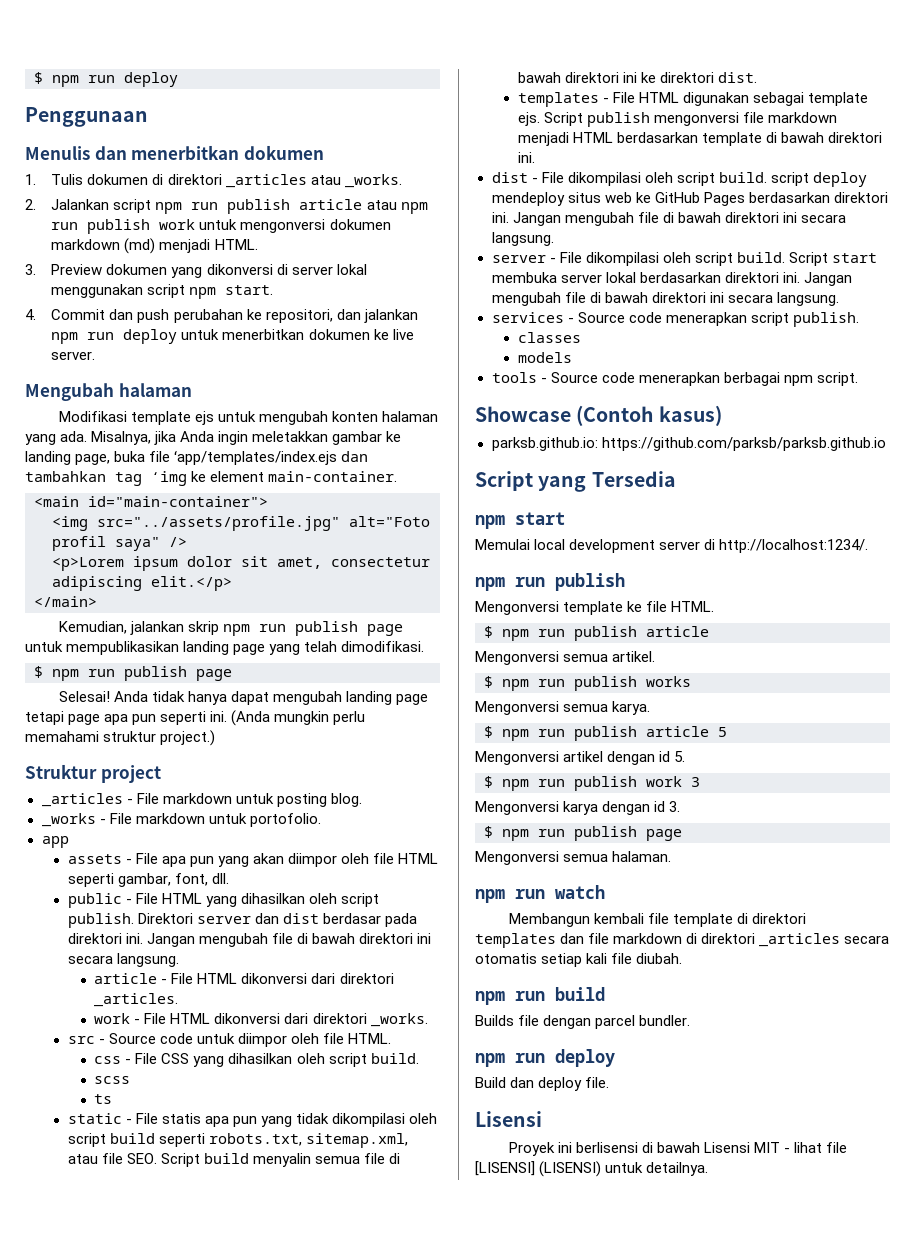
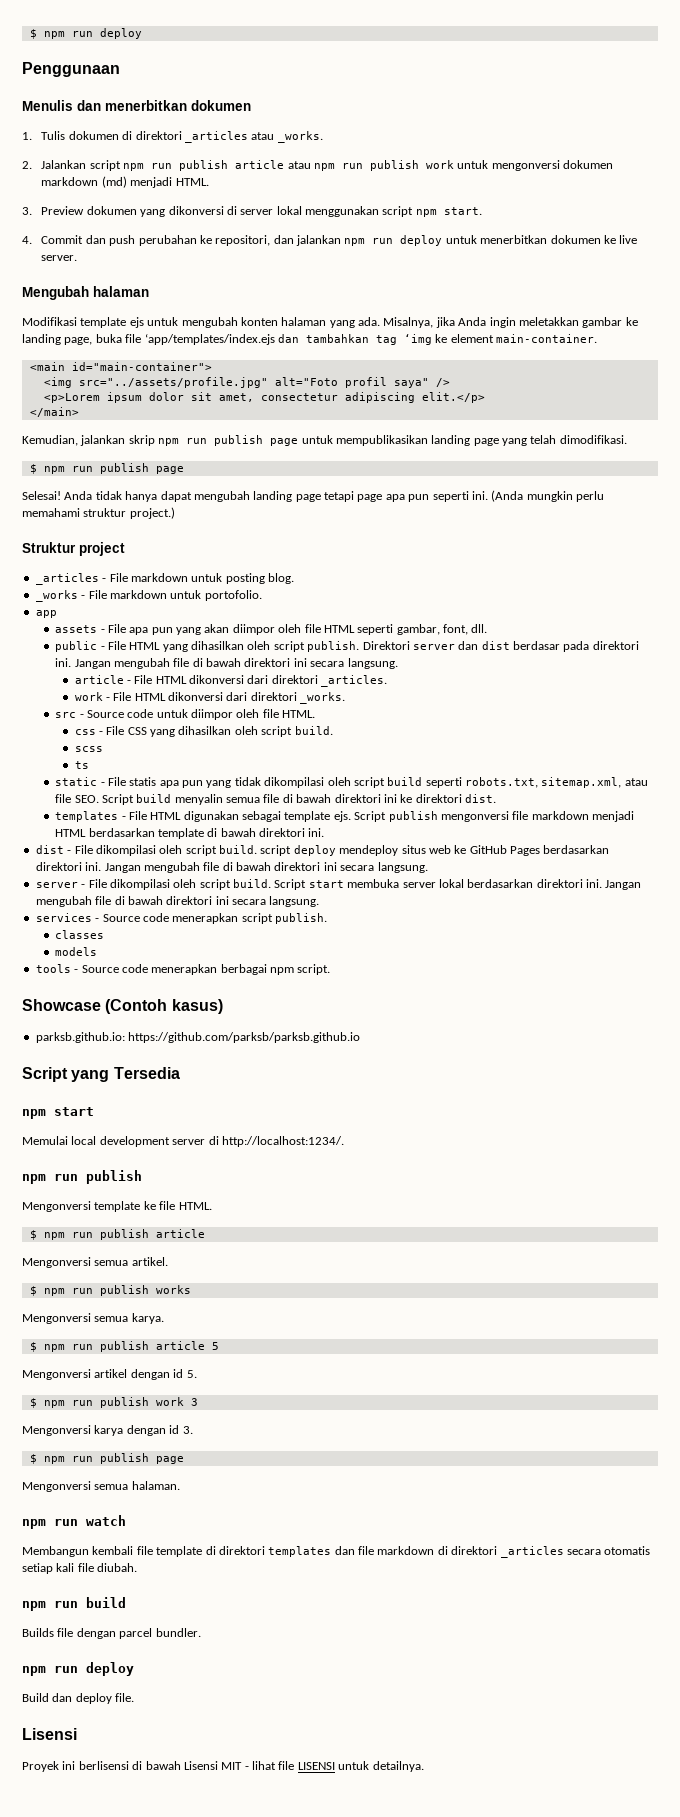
[475,1161,602,1177] [LISENSI] (LISENSI) -> [297,1762,335,1770] LISENSI

